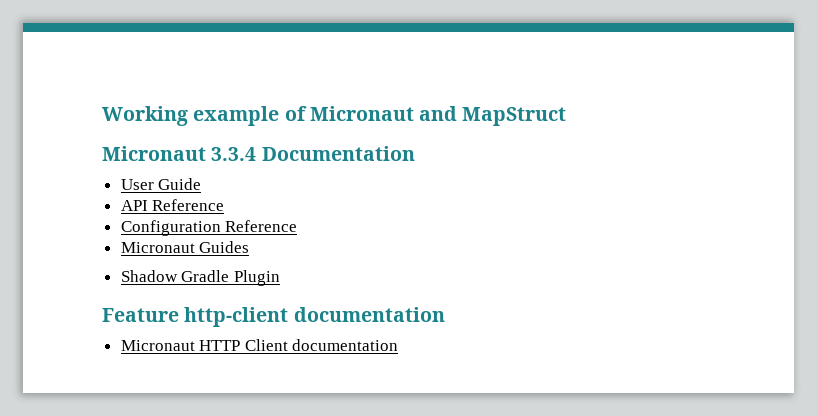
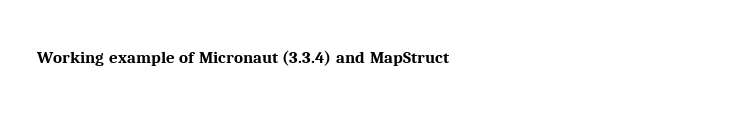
(414, 113) none -> [282,50,332,66] (3.3.4)
[102,146,415,161] [120,178,202,190] [120,199,225,211] [120,220,298,236] [120,241,250,253] [120,270,280,286] [102,307,445,327] [120,339,399,351] // Micronaut 3.3.4 Documentation // User Guide // API Reference // Configuration Reference // Micronaut Guides // Shadow Gradle Plugin // Feature http-client documentation // Micronaut HTTP Client documentation -> (450, 59) none

